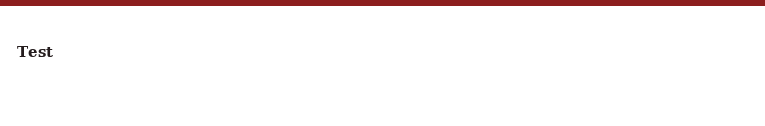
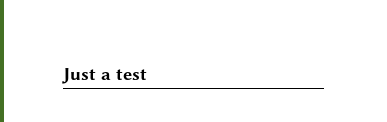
[17,46,53,57] Test -> [62,68,147,84] Just a test

